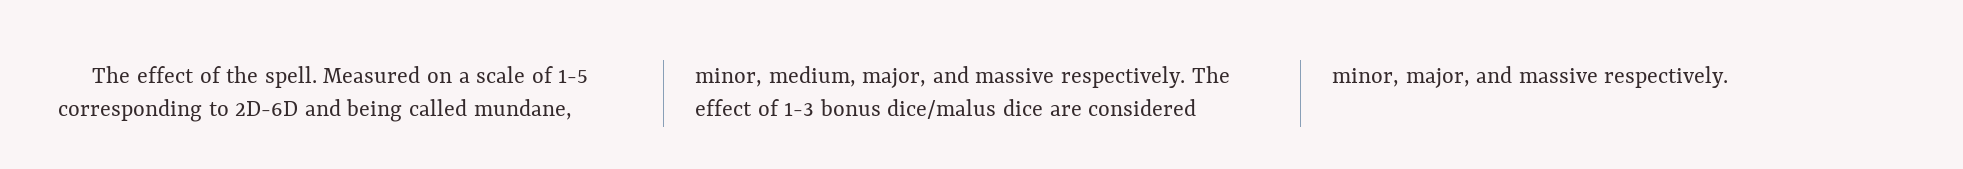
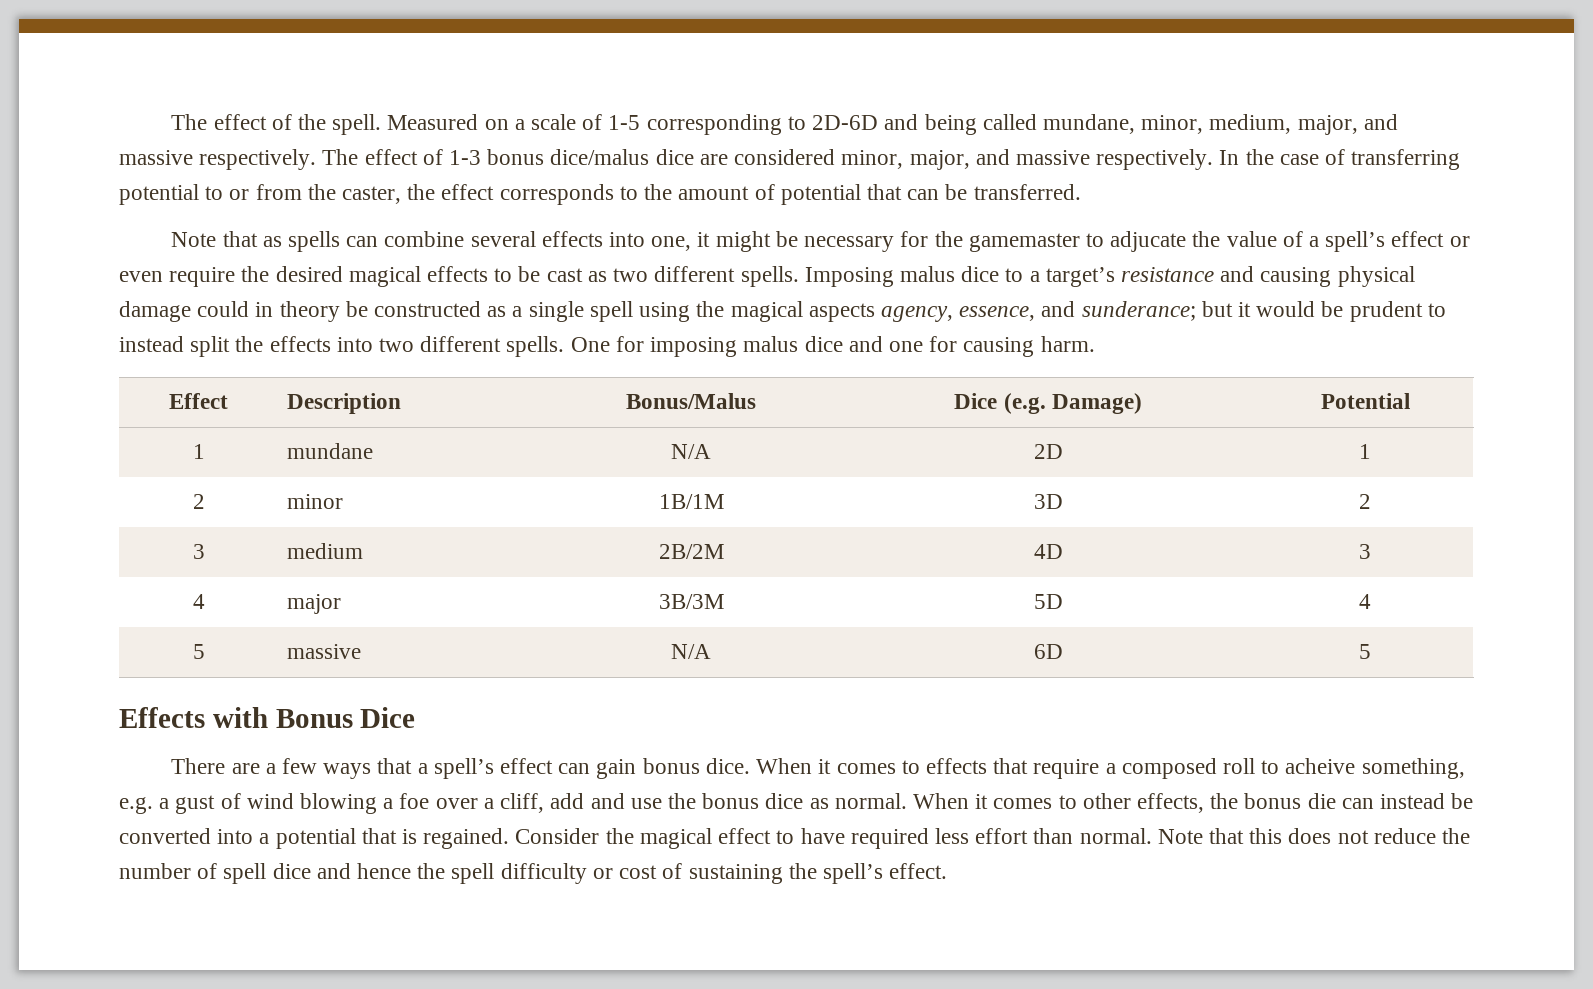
(1729, 77) none -> [1219,149,1461,170] [119,184,1081,205] [171,231,1470,252] [119,266,1415,287] [119,301,1446,322] [119,336,1095,357] [169,393,228,409] [287,393,402,414] [626,393,756,409] [954,393,1142,414] [1320,393,1410,409] [192,444,205,459] [287,443,374,459] [671,444,711,459] [1033,444,1063,459] [1359,444,1371,459] [192,494,205,509] [287,494,344,509] [658,494,724,509] [1033,494,1063,509] [1359,494,1371,509] [192,544,205,559] [287,543,364,559] [658,544,724,559] [1033,544,1063,559] [1359,544,1371,559] [192,594,205,609] [287,594,342,614] [658,594,724,609] [1033,594,1063,609] [1359,594,1371,609] [192,644,205,659] [287,644,362,659] [671,644,711,659] [1033,644,1063,659] [1359,644,1371,659] [119,707,416,728] [171,758,1465,779] [119,793,1474,814] [119,828,1471,849] [119,863,948,884] In the case of transferring potential to or from the caster, the effect corresponds to the amount of potential that can be transferred. // Note that as spells can combine several effects into one, it might be necessary for the gamemaster to adjucate the value of a spell’s effect or even require the desired magical effects to be cast as two different spells. Imposing malus dice to a target’s resistance and causing physical damage could in theory be constructed as a single spell using the magical aspects agency, essence, and sunderance; but it would be prudent to instead split the effects into two different spells. One for imposing malus dice and one for causing harm. // Effect | Description | Bonus/Malus | Dice (e.g. Damage) | Potential // 1 | mundane | N/A | 2D | 1 // 2 | minor | 1B/1M | 3D | 2 // 3 | medium | 2B/2M | 4D | 3 // 4 | major | 3B/3M | 5D | 4 // 5 | massive | N/A | 6D | 5 // Effects with Bonus Dice // There are a few ways that a spell’s effect can gain bonus dice. When it comes to effects that require a composed roll to acheive something, e.g. a gust of wind blowing a foe over a cliff, add and use the bonus dice as normal. When it comes to other effects, the bonus die can instead be converted into a potential that is regained. Consider the magical effect to have required less effort than normal. Note that this does not reduce the number of spell dice and hence the spell difficulty or cost of sustaining the spell’s effect.

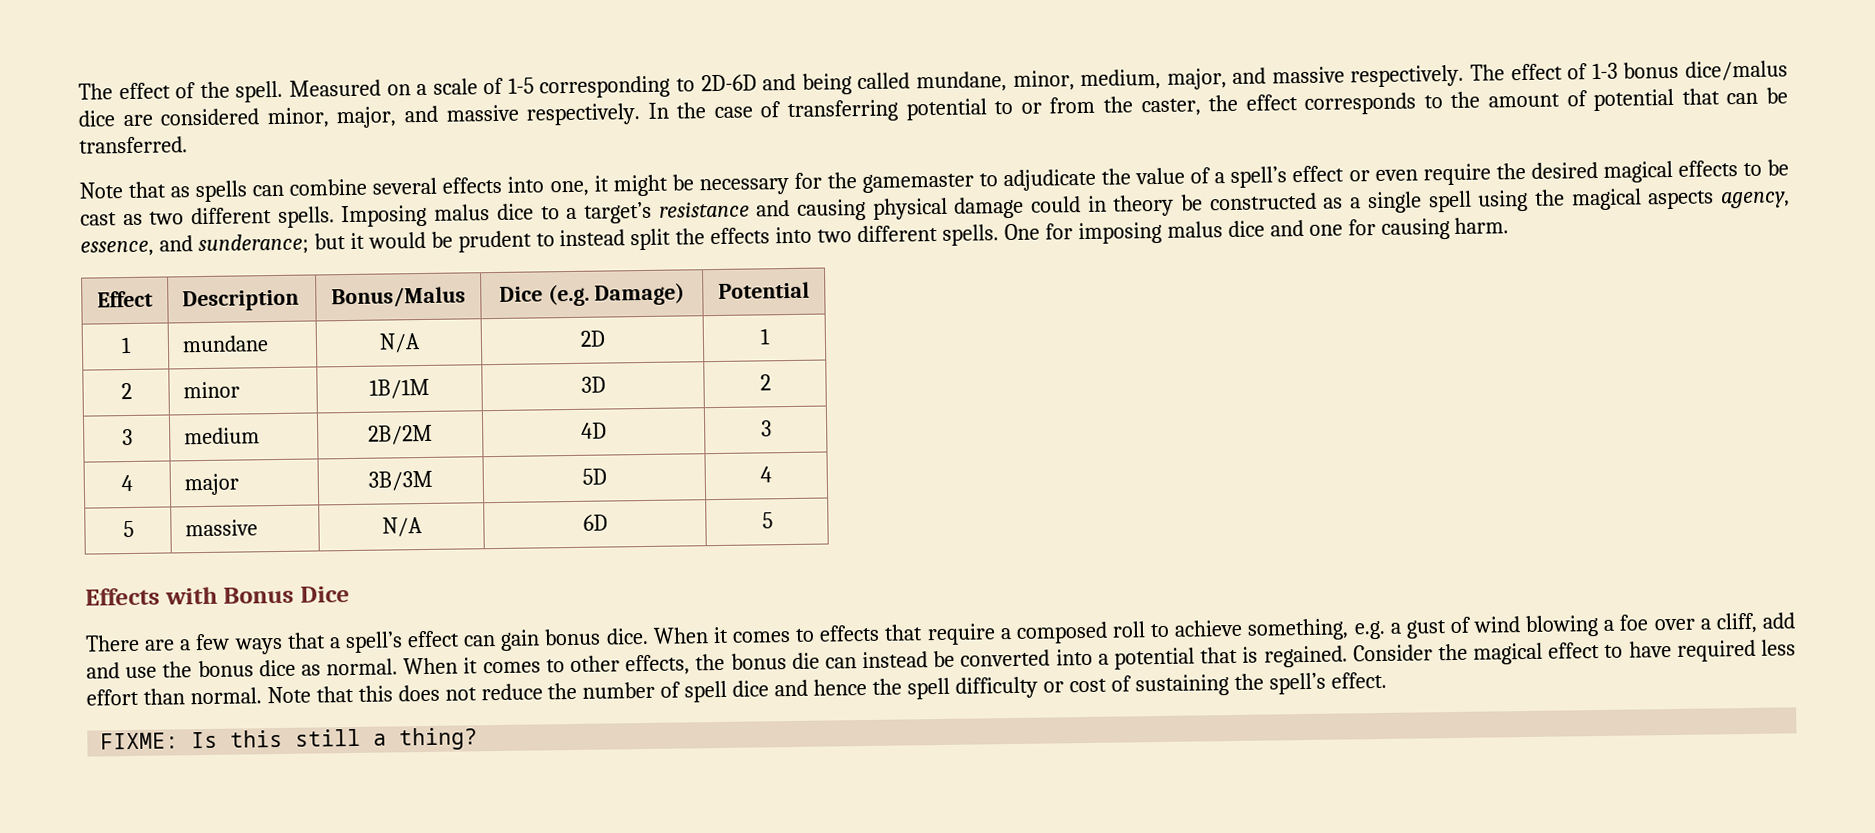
[1110,231,1187,252] adjucate -> [1003,168,1097,192] adjudicate
[1285,758,1356,774] acheive -> [1174,619,1244,637] achieve
(948, 871) none -> [100,727,479,751] // FIXME: Is this still a thing?

